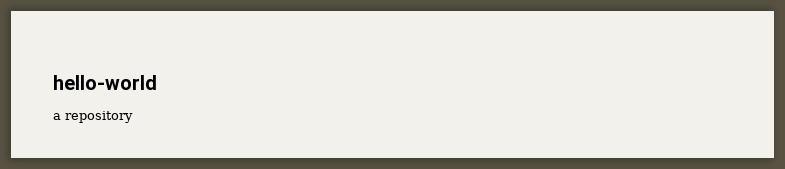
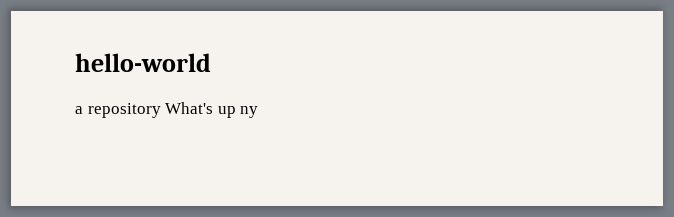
(133, 117) none -> [165,102,259,118] What's up ny

